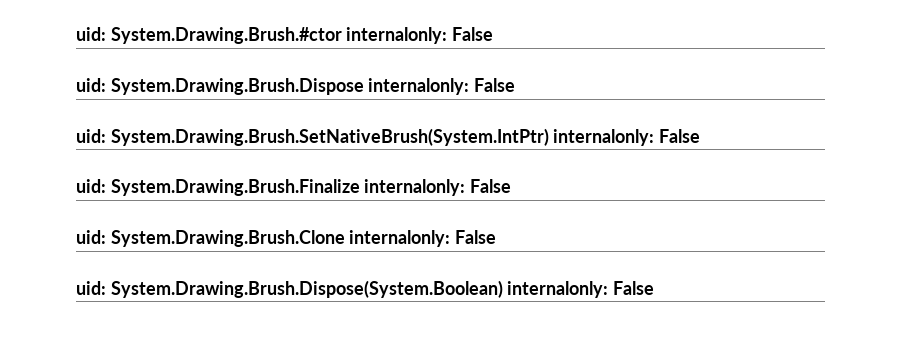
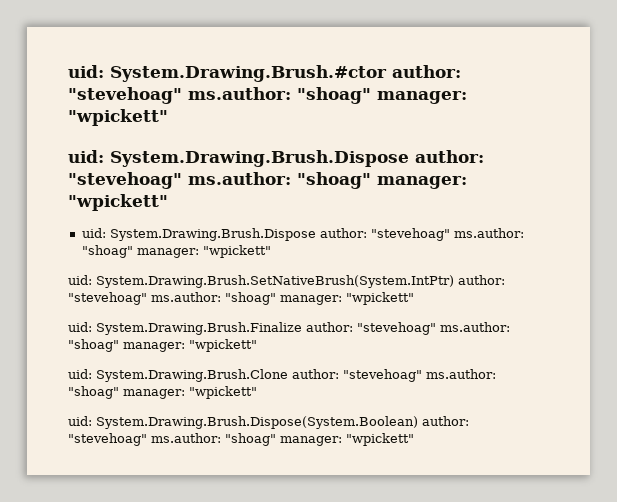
[346,27,494,44] [76,78,516,95] [76,128,701,146] [76,179,512,196] [76,230,497,247] [76,280,655,298] internalonly: False // uid: System.Drawing.Brush.Dispose internalonly: False // uid: System.Drawing.Brush.SetNativeBrush(System.IntPtr) internalonly: False // uid: System.Drawing.Brush.Finalize internalonly: False // uid: System.Drawing.Brush.Clone internalonly: False // uid: System.Drawing.Brush.Dispose(System.Boolean) internalonly: False -> [392,65,461,78] [68,87,467,104] [68,109,168,126] [68,150,484,167] [68,172,467,189] [68,194,168,211] [81,228,524,241] [81,245,271,258] [68,275,505,288] [68,292,414,305] [68,322,510,335] [68,339,257,352] [68,369,496,382] [68,386,257,399] [68,416,469,429] [68,433,414,446] author: "stevehoag" ms.author: "shoag" manager: "wpickett" // uid: System.Drawing.Brush.Dispose author: "stevehoag" ms.author: "shoag" manager: "wpickett" // uid: System.Drawing.Brush.Dispose author: "stevehoag" ms.author: "shoag" manager: "wpickett" // uid: System.Drawing.Brush.SetNativeBrush(System.IntPtr) author: "stevehoag" ms.author: "shoag" manager: "wpickett" // uid: System.Drawing.Brush.Finalize author: "stevehoag" ms.author: "shoag" manager: "wpickett" // uid: System.Drawing.Brush.Clone author: "stevehoag" ms.author: "shoag" manager: "wpickett" // uid: System.Drawing.Brush.Dispose(System.Boolean) author: "stevehoag" ms.author: "shoag" manager: "wpickett"

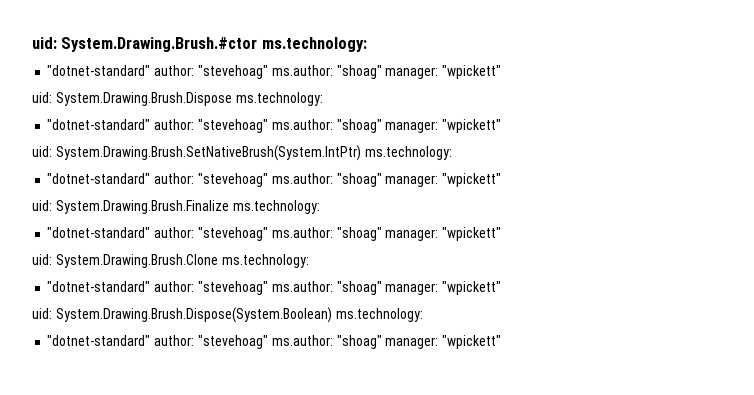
[392,65,461,78] [68,87,467,104] [68,109,168,126] [68,150,484,167] [68,172,467,189] [68,194,168,211] [81,228,316,241] author: "stevehoag" ms.author: "shoag" manager: "wpickett" // uid: System.Drawing.Brush.Dispose author: "stevehoag" ms.author: "shoag" manager: "wpickett" // uid: System.Drawing.Brush.Dispose -> [261,37,367,52] [47,65,502,79] [32,92,323,106] [47,119,151,130] ms.technology: // "dotnet-standard" author: "stevehoag" ms.author: "shoag" manager: "wpickett" // uid: System.Drawing.Brush.Dispose ms.technology: // "dotnet-standard"
(454, 281) none -> [364,146,452,160] [47,173,151,184] ms.technology: // "dotnet-standard"
(302, 328) none -> [232,200,320,214] [47,227,151,238] ms.technology: // "dotnet-standard"
(288, 375) none -> [221,254,309,268] [47,281,151,292] ms.technology: // "dotnet-standard"
(418, 422) none -> [335,308,423,322] [47,335,151,346] ms.technology: // "dotnet-standard"

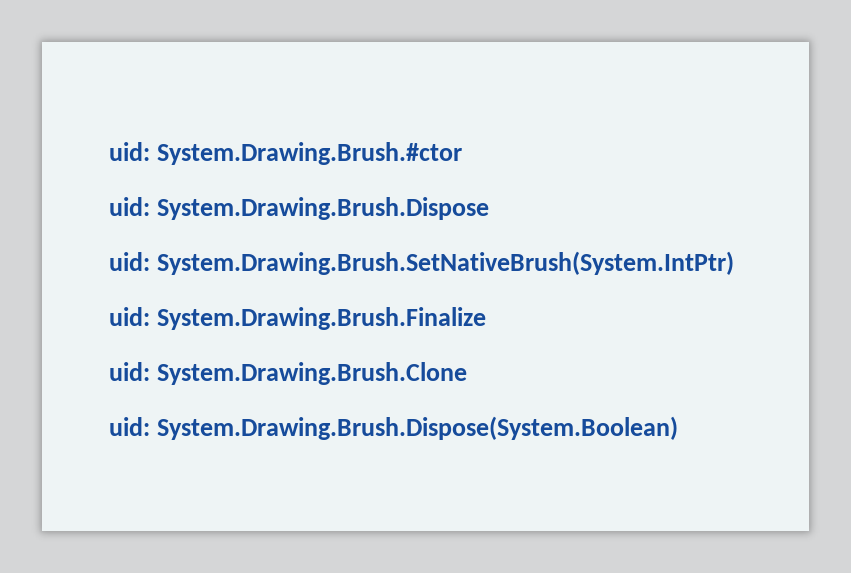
[261,37,367,52] [47,65,502,79] [32,92,323,106] [47,119,502,133] [32,145,452,161] [47,173,502,187] [32,200,320,214] [47,227,502,241] [32,254,309,268] [47,281,502,295] [32,307,423,323] [47,335,502,349] ms.technology: // "dotnet-standard" author: "stevehoag" ms.author: "shoag" manager: "wpickett" // uid: System.Drawing.Brush.Dispose ms.technology: // "dotnet-standard" author: "stevehoag" ms.author: "shoag" manager: "wpickett" // uid: System.Drawing.Brush.SetNativeBrush(System.IntPtr) ms.technology: // "dotnet-standard" author: "stevehoag" ms.author: "shoag" manager: "wpickett" // uid: System.Drawing.Brush.Finalize ms.technology: // "dotnet-standard" author: "stevehoag" ms.author: "shoag" manager: "wpickett" // uid: System.Drawing.Brush.Clone ms.technology: // "dotnet-standard" author: "stevehoag" ms.author: "shoag" manager: "wpickett" // uid: System.Drawing.Brush.Dispose(System.Boolean) ms.technology: // "dotnet-standard" author: "stevehoag" ms.author: "shoag" manager: "wpickett" -> [109,197,489,220] [109,251,734,275] [109,307,486,330] [109,362,467,385] [109,416,678,440] // uid: System.Drawing.Brush.Dispose // uid: System.Drawing.Brush.SetNativeBrush(System.IntPtr) // uid: System.Drawing.Brush.Finalize // uid: System.Drawing.Brush.Clone // uid: System.Drawing.Brush.Dispose(System.Boolean)

